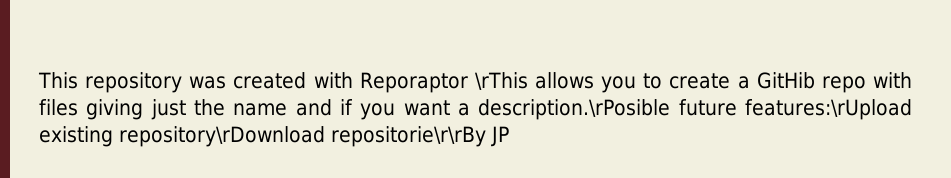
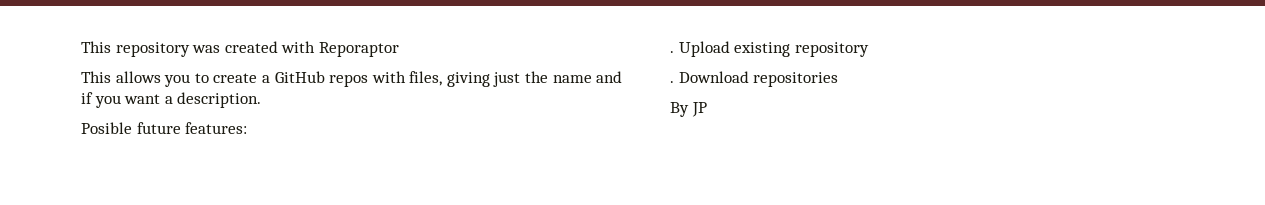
[474,72,528,90] \rThis -> [81,71,111,83] // This
[756,72,912,93] [39,99,78,116] GitHib repo with files -> [274,71,443,87] GitHub repos with files,
[478,99,912,120] [39,126,486,147] description.\rPosible future features:\rUpload existing repository\rDownload repositorie\r\rBy -> [177,92,262,108] [81,122,248,134] [670,41,869,57] [670,71,839,87] [670,102,689,117] description. // Posible future features: // . Upload existing repository // . Download repositories // By

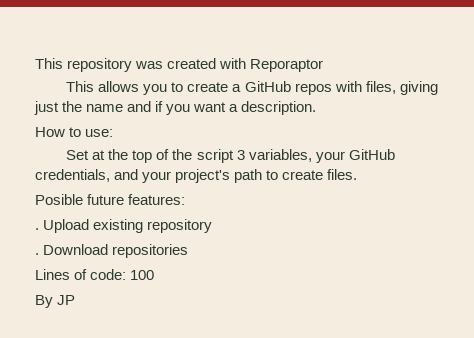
(262, 100) none -> [35,127,114,137] [66,149,395,163] [35,169,358,183] // How to use: // Set at the top of the script 3 variables, your GitHub credentials, and your project's path to create files.
(839, 79) none -> [35,269,155,280] // Lines of code: 100

